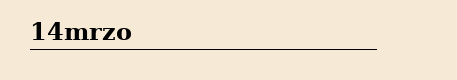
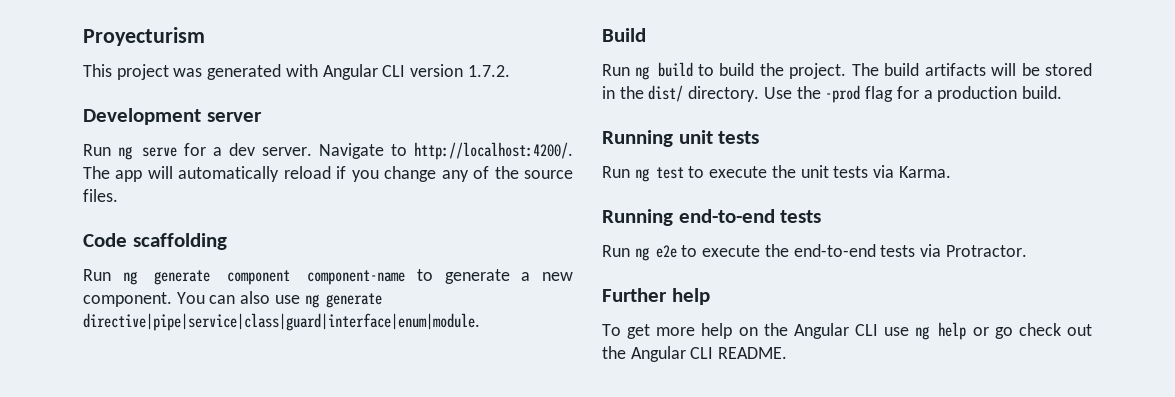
[30,22,132,40] 14mrzo -> [83,27,205,46] [83,64,510,80] [83,108,262,125] [83,142,573,160] [83,166,573,182] [83,189,118,202] [83,233,227,250] [83,269,573,285] [83,291,382,308] [83,313,480,331] [602,28,646,42] [602,62,1092,80] [602,85,1062,103] [602,130,760,147] [602,165,951,182] [602,209,822,226] [602,244,1027,261] [602,288,710,305] [602,322,1092,340] [602,346,788,362] Proyecturism // This project was generated with Angular CLI version 1.7.2. // Development server // Run ng serve for a dev server. Navigate to http://localhost:4200/. The app will automatically reload if you change any of the source files. // Code scaffolding // Run ng generate component component-name to generate a new component. You can also use ng generate directive|pipe|service|class|guard|interface|enum|module. // Build // Run ng build to build the project. The build artifacts will be stored in the dist/ directory. Use the -prod flag for a production build. // Running unit tests // Run ng test to execute the unit tests via Karma. // Running end-to-end tests // Run ng e2e to execute the end-to-end tests via Protractor. // Further help // To get more help on the Angular CLI use ng help or go check out the Angular CLI README.

